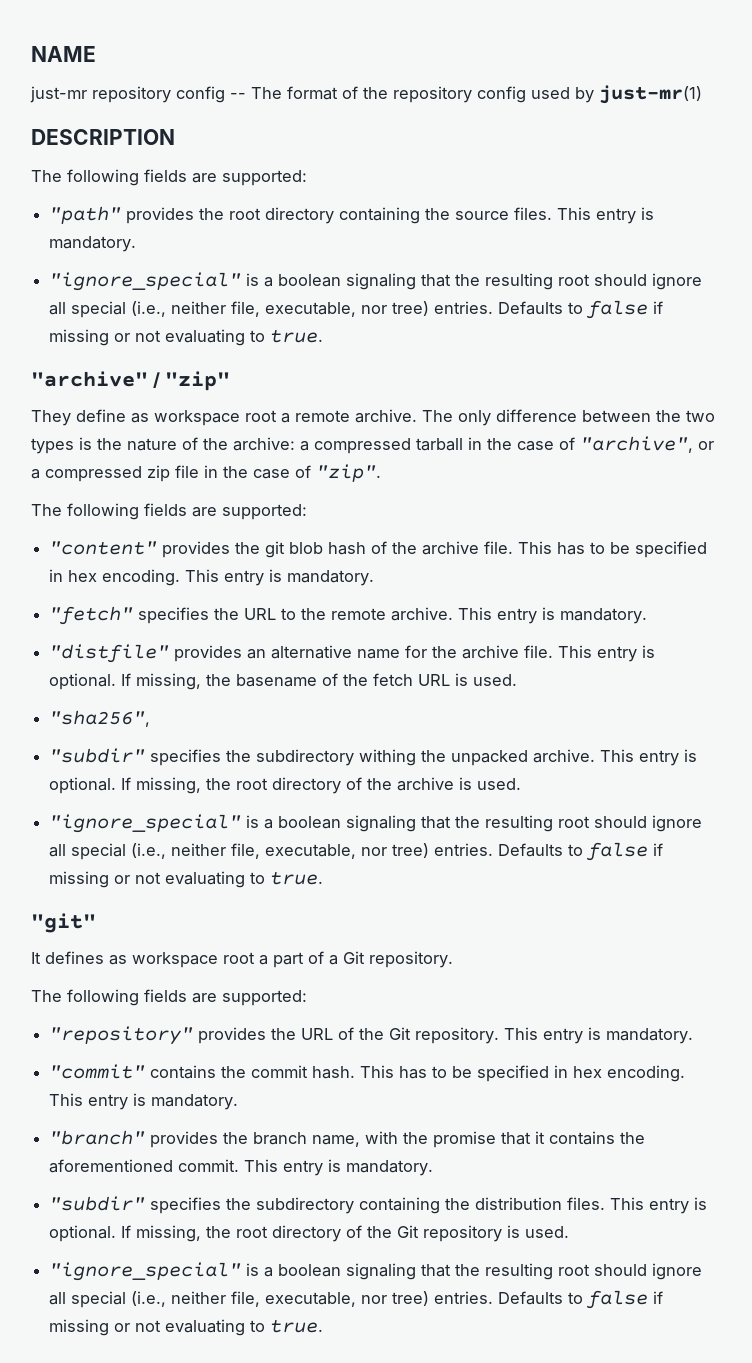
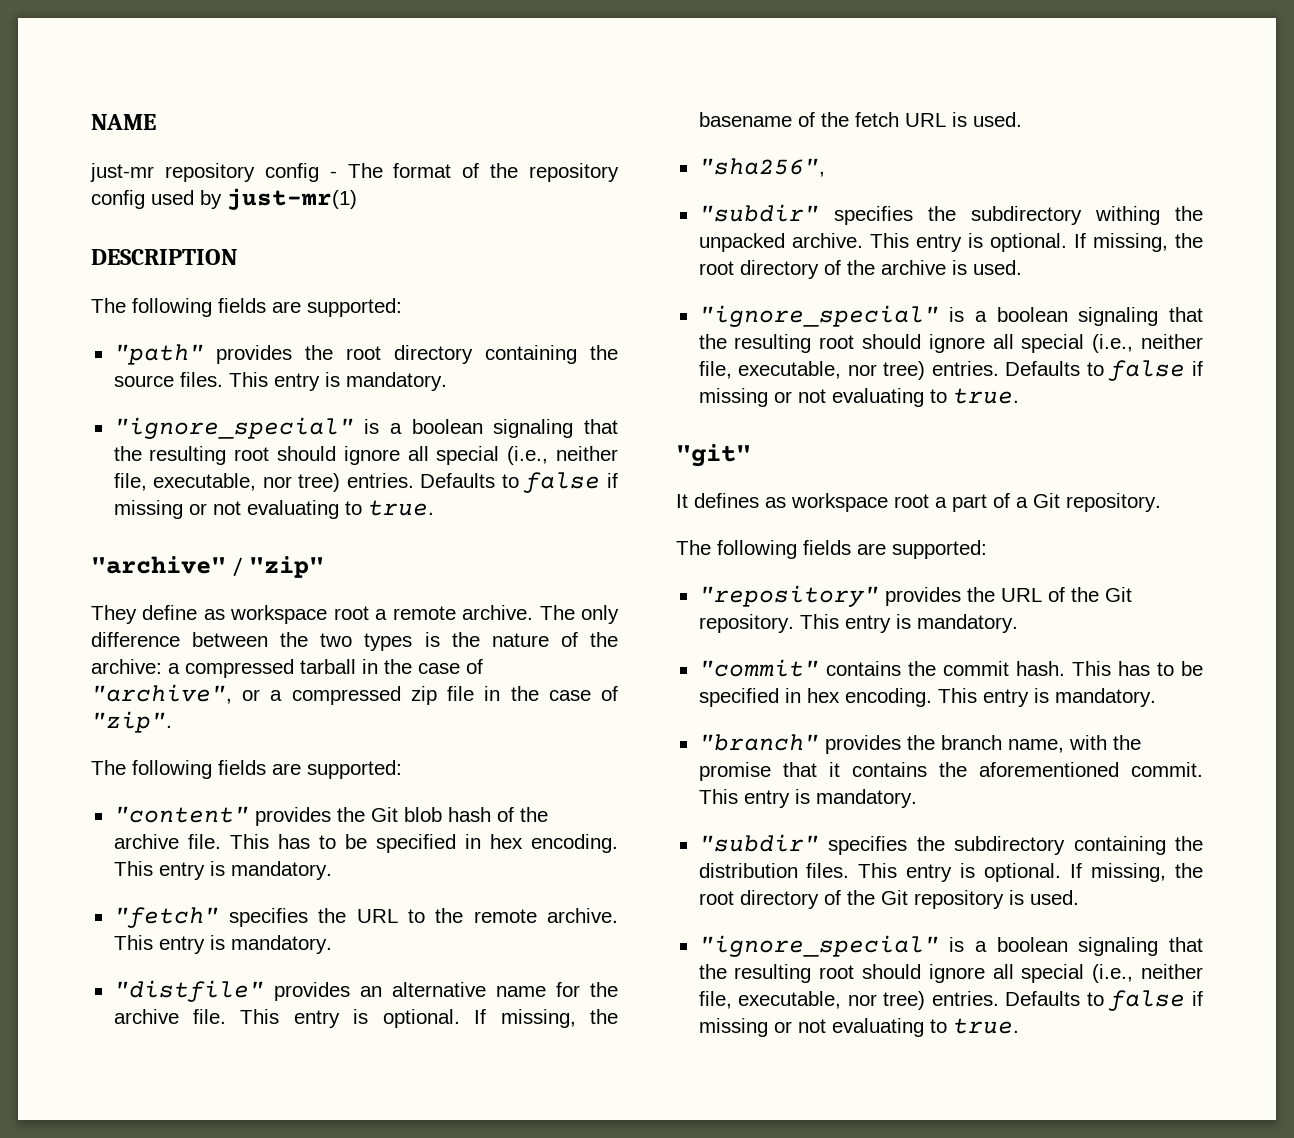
[230,93,246,99] -- -> [329,171,337,178] -
[265,541,286,558] git -> [370,807,398,822] Git

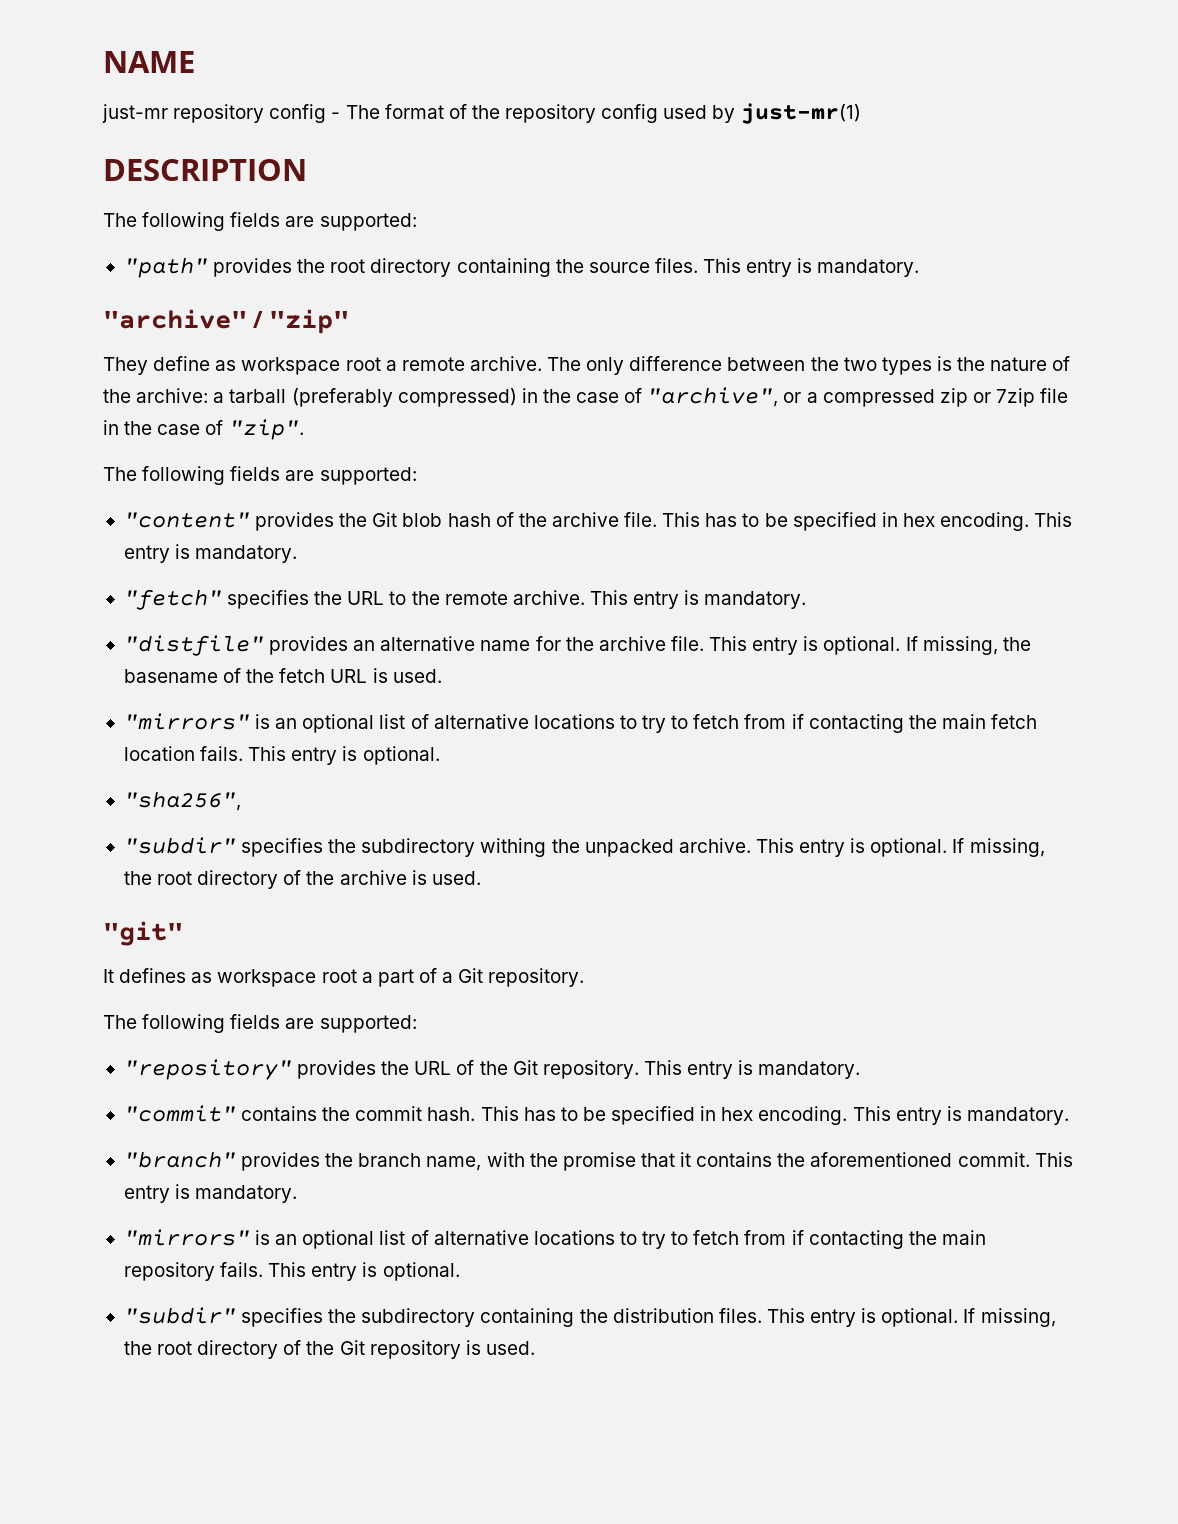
[113,417,618,439] [113,446,618,465] [113,472,618,493] [113,500,434,519] // "ignore_special" is a boolean signaling that the resulting root should ignore all special (i.e., neither file, executable, nor tree) entries. Defaults to false if missing or not evaluating to true. -> (920, 268) none
[185,659,356,678] compressed tarball -> [229,388,517,407] tarball (preferably compressed)
(437, 695) none -> [972,388,1036,407] or 7zip
(1022, 119) none -> [123,713,1038,733] [123,746,440,765] // "mirrors" is an optional list of alternative locations to try to fetch from if contacting the main fetch location fails. This entry is optional.
[698,305,1203,327] [698,334,1203,353] [698,360,1203,381] [698,388,1019,407] // "ignore_special" is a boolean signaling that the resulting root should ignore all special (i.e., neither file, executable, nor tree) entries. Defaults to false if missing or not evaluating to true. -> (481, 878) none
(917, 798) none -> [123,1229,986,1249] [123,1262,460,1281] // "mirrors" is an optional list of alternative locations to try to fetch from if contacting the main repository fails. This entry is optional.
[698,935,1203,957] [698,964,1203,983] [698,990,1203,1011] [698,1018,1019,1037] // "ignore_special" is a boolean signaling that the resulting root should ignore all special (i.e., neither file, executable, nor tree) entries. Defaults to false if missing or not evaluating to true. -> (535, 1348) none

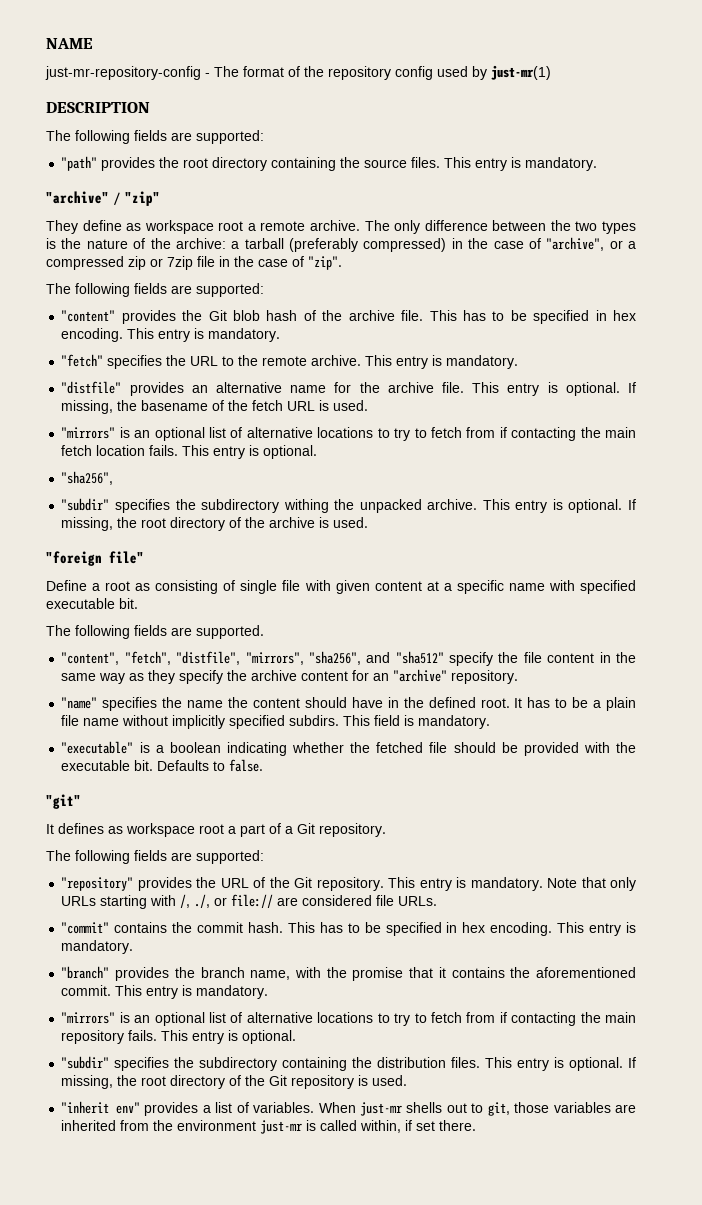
[102,104,327,123] just-mr repository config -> [45,66,201,80] just-mr-repository-config
(481, 878) none -> [46,551,144,566] [46,580,636,594] [46,598,138,609] [46,625,264,639] [61,651,636,666] [61,669,519,684] [61,697,636,711] [61,715,491,729] [61,741,637,756] [61,759,264,772] // "foreign file" // Define a root as consisting of single file with given content at a specific name with specified executable bit. // The following fields are supported. // "content", "fetch", "distfile", "mirrors", "sha256", and "sha512" specify the file content in the same way as they specify the archive content for an "archive" repository. // "name" specifies the name the content should have in the defined root. It has to be a plain file name without implicitly specified subdirs. This field is mandatory. // "executable" is a boolean indicating whether the fetched file should be provided with the executable bit. Defaults to false.
(861, 1070) none -> [547,877,636,891] [61,894,438,909] Note that only URLs starting with /, ./, or file:// are considered file URLs.
(535, 1348) none -> [61,1101,637,1116] [61,1120,477,1134] // "inherit env" provides a list of variables. When just-mr shells out to git, those variables are inherited from the environment just-mr is called within, if set there.

